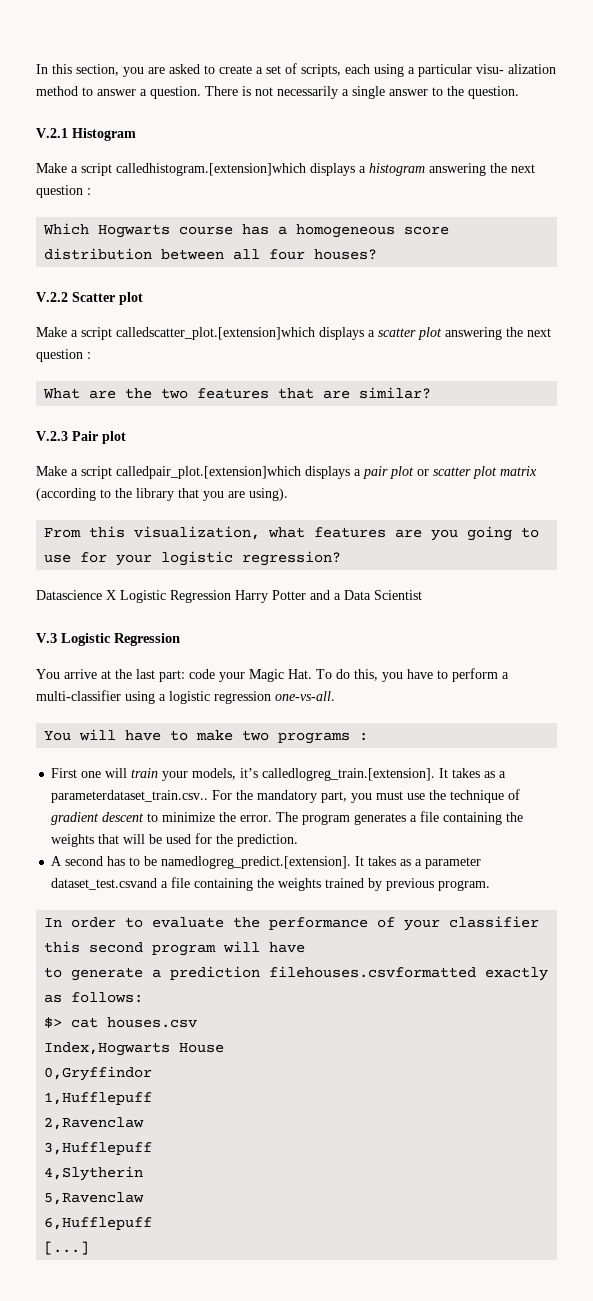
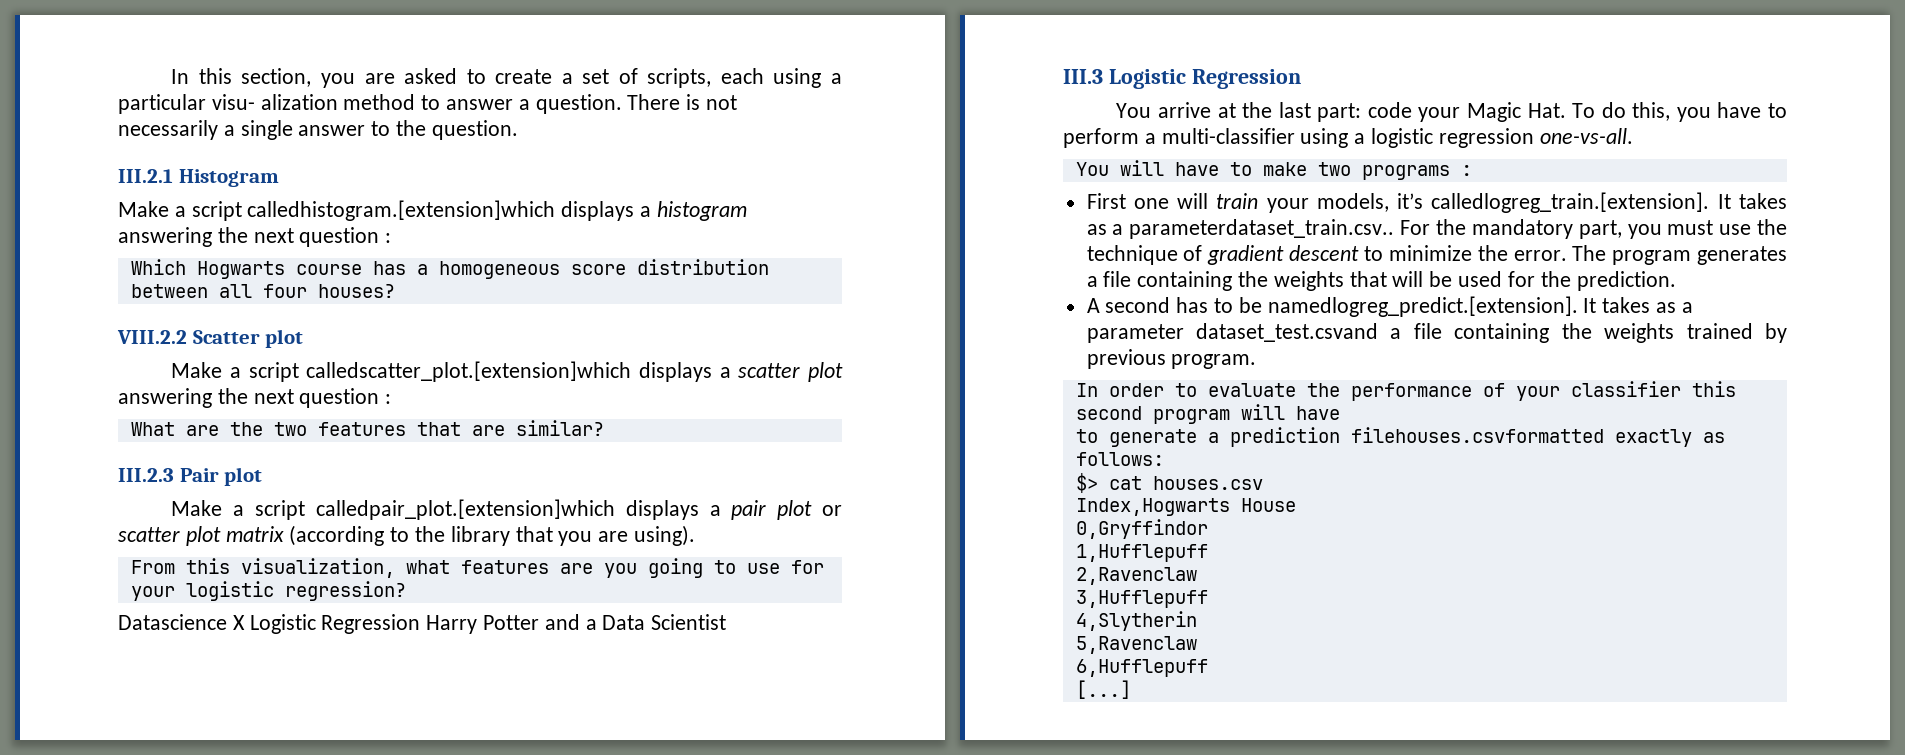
[36,128,68,138] V.2.1 -> [118,169,173,183] III.2.1
[36,292,68,302] V.2.2 -> [117,330,187,344] VIII.2.2
[36,431,68,441] V.2.3 -> [118,468,174,482] III.2.3
[36,633,57,643] V.3 -> [1063,69,1103,84] III.3

